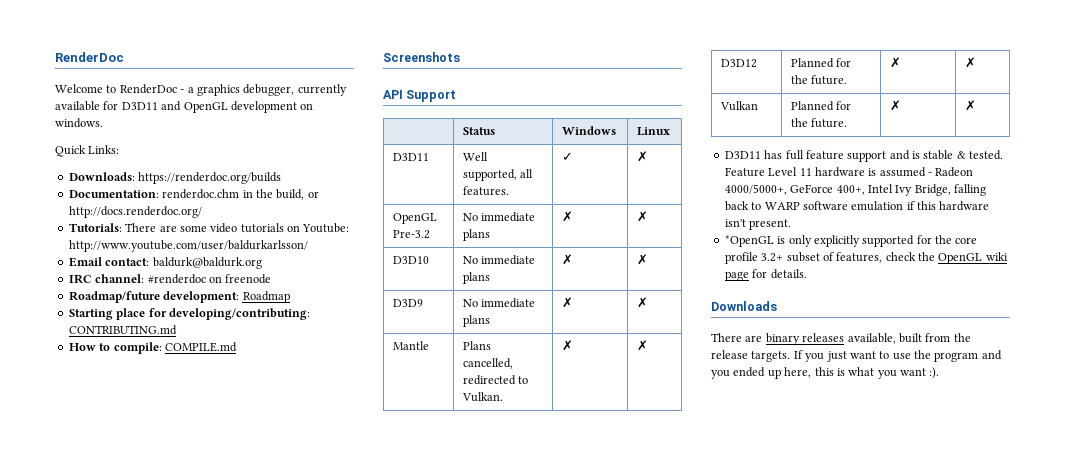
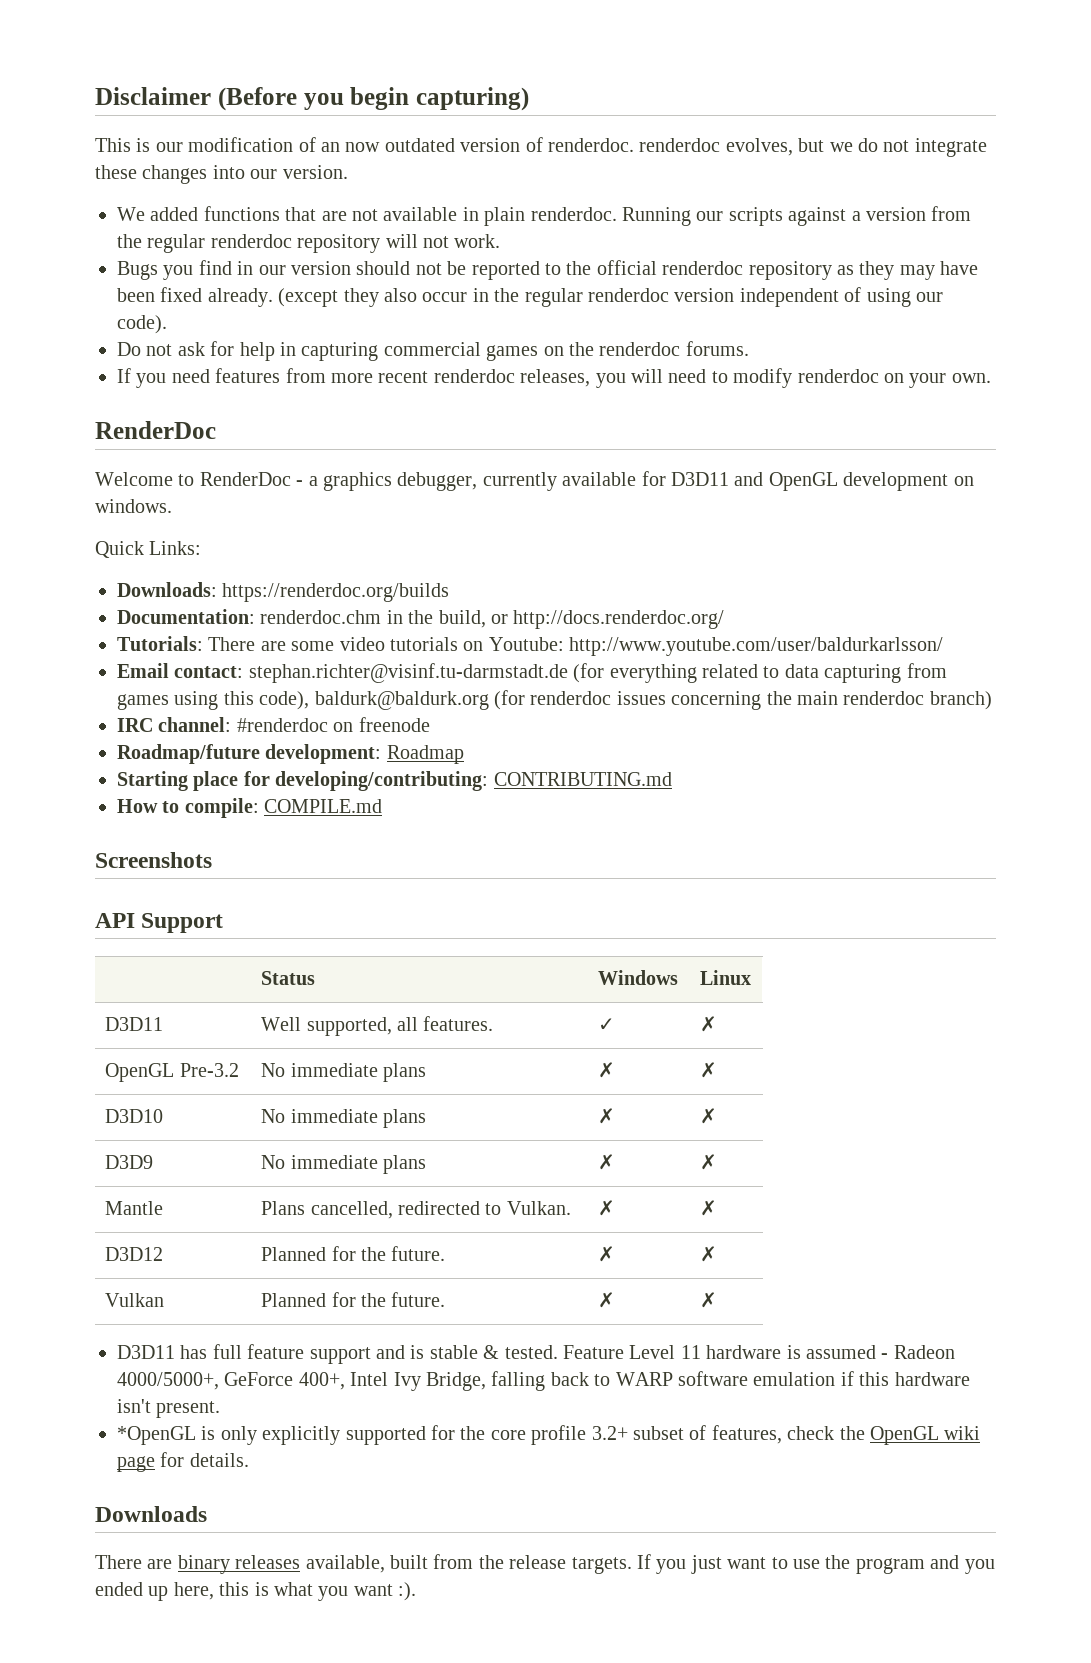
(55, 57) none -> [95,87,529,111] [95,137,987,157] [95,165,348,184] [117,206,972,226] [117,234,501,253] [117,260,979,280] [117,287,943,307] [117,315,167,334] [117,341,749,361] [117,368,991,388] Disclaimer (Before you begin capturing) // This is our modification of an now outdated version of renderdoc. renderdoc evolves, but we do not integrate these changes into our version. // We added functions that are not available in plain renderdoc. Running our scripts against a version from the regular renderdoc repository will not work. // Bugs you find in our version should not be reported to the official renderdoc repository as they may have been fixed already. (except they also occur in the regular renderdoc version independent of using our code). // Do not ask for help in capturing commercial games on the renderdoc forums. // If you need features from more recent renderdoc releases, you will need to modify renderdoc on your own. //
[152,257,262,269] baldurk@baldurk.org -> [248,663,947,683] [117,690,992,710] stephan.richter@visinf.tu-darmstadt.de (for everything related to data capturing from games using this code), baldurk@baldurk.org (for renderdoc issues concerning the main renderdoc branch)

